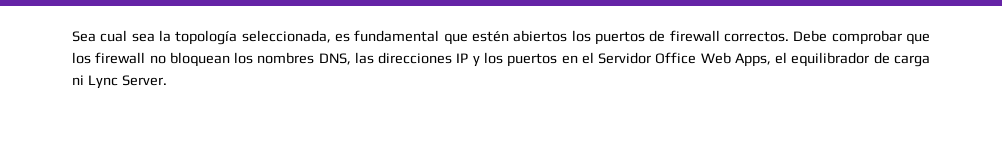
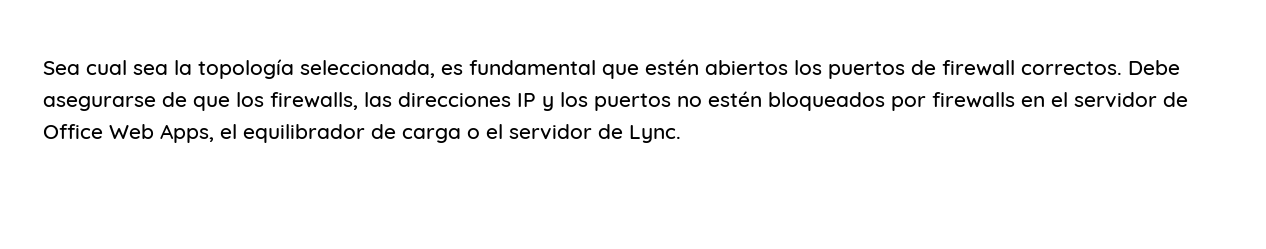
[831,30,931,45] [72,52,351,67] comprobar que los firewall no bloquean los nombres DNS, -> [43,92,358,111] asegurarse de que los firewalls,
[561,52,652,64] en el Servidor -> [677,91,1188,111] no estén bloqueados por firewalls en el servidor de
[72,75,167,89] ni Lync Server. -> [467,124,681,143] o el servidor de Lync.

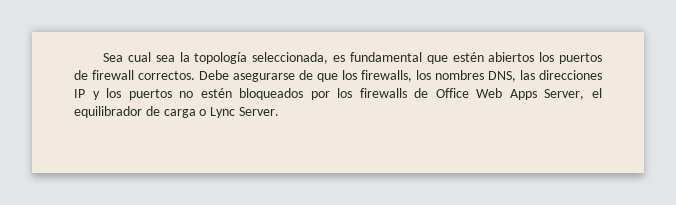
(358, 101) none -> [416,70,516,82] los nombres DNS,
[932,92,1157,108] firewalls en el servidor -> [337,88,407,98] los firewalls
[160,124,214,143] Apps, -> [509,89,585,100] Apps Server,
[486,124,681,143] el servidor de Lync. -> [210,107,279,118] Lync Server.

